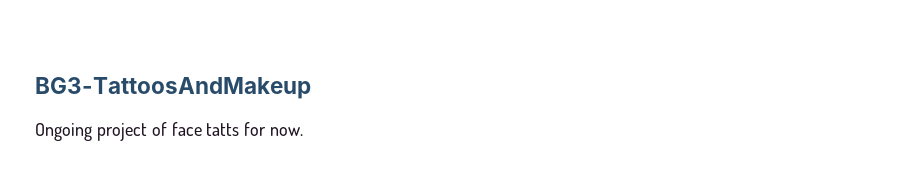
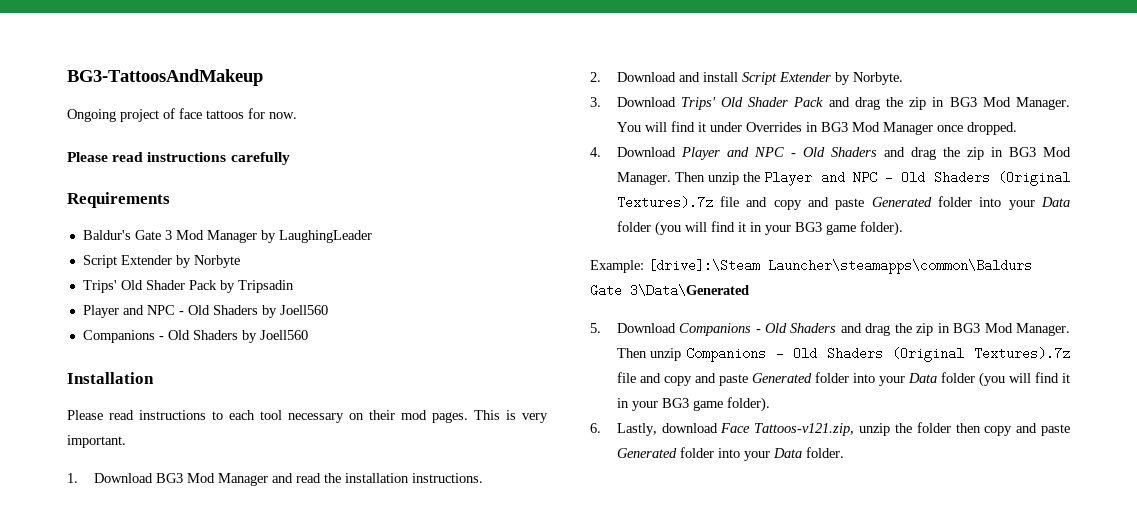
[206,123,240,136] tatts -> [206,110,244,119] tattoos
(304, 131) none -> [67,152,290,165] [67,192,170,208] [82,230,372,243] [82,255,240,268] [82,280,294,293] [82,305,328,318] [82,330,308,343] [67,372,154,384] [67,410,548,423] [67,435,126,448] [67,473,483,486] [590,72,903,85] [590,97,1070,110] [616,121,1017,135] [590,147,1071,160] [616,171,1070,186] [616,196,1070,210] [616,221,903,236] [590,259,1032,274] [590,284,749,297] [590,323,1070,336] [616,347,1070,362] [616,372,1071,387] [616,397,770,412] [590,422,1070,436] [616,447,844,461] // Please read instructions carefully // Requirements // Baldur's Gate 3 Mod Manager by LaughingLeader // Script Extender by Norbyte // Trips' Old Shader Pack by Tripsadin // Player and NPC - Old Shaders by Joell560 // Companions - Old Shaders by Joell560 // Installation // Please read instructions to each tool necessary on their mod pages. This is very important. // 1. Download BG3 Mod Manager and read the installation instructions. // 2. Download and install Script Extender by Norbyte. // 3. Download Trips' Old Shader Pack and drag the zip in BG3 Mod Manager. You will find it under Overrides in BG3 Mod Manager once dropped. // 4. Download Player and NPC - Old Shaders and drag the zip in BG3 Mod Manager. Then unzip the Player and NPC - Old Shaders (Original Textures).7z file and copy and paste Generated folder into your Data folder (you will find it in your BG3 game folder). // Example: [drive]:\Steam Launcher\steamapps\common\Baldurs Gate 3\Data\Generated // 5. Download Companions - Old Shaders and drag the zip in BG3 Mod Manager. Then unzip Companions - Old Shaders (Original Textures).7z file and copy and paste Generated folder into your Data folder (you will find it in your BG3 game folder). // 6. Lastly, download Face Tattoos-v121.zip, unzip the folder then copy and paste Generated folder into your Data folder.

